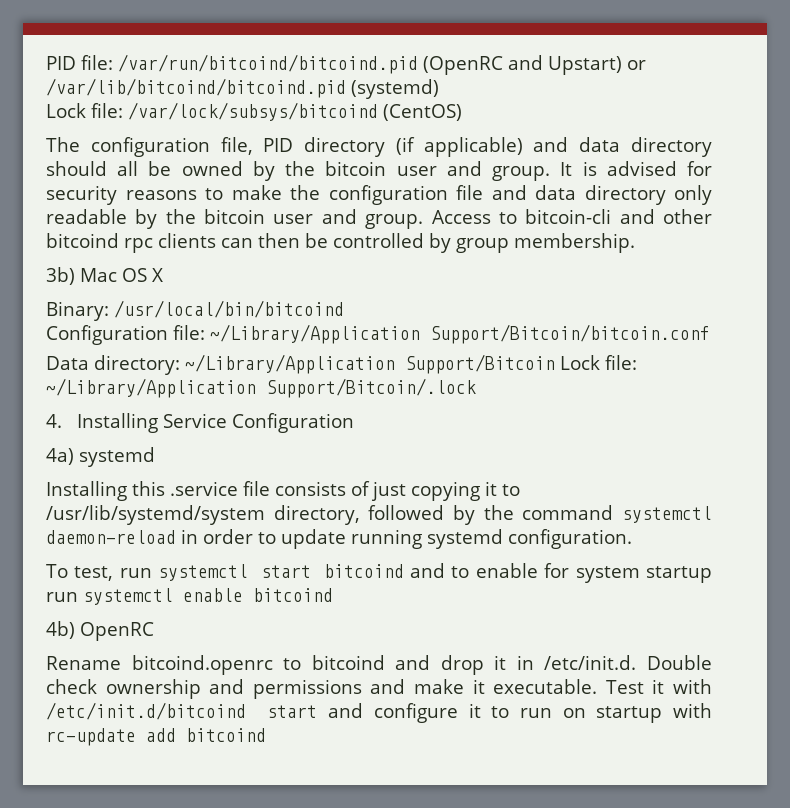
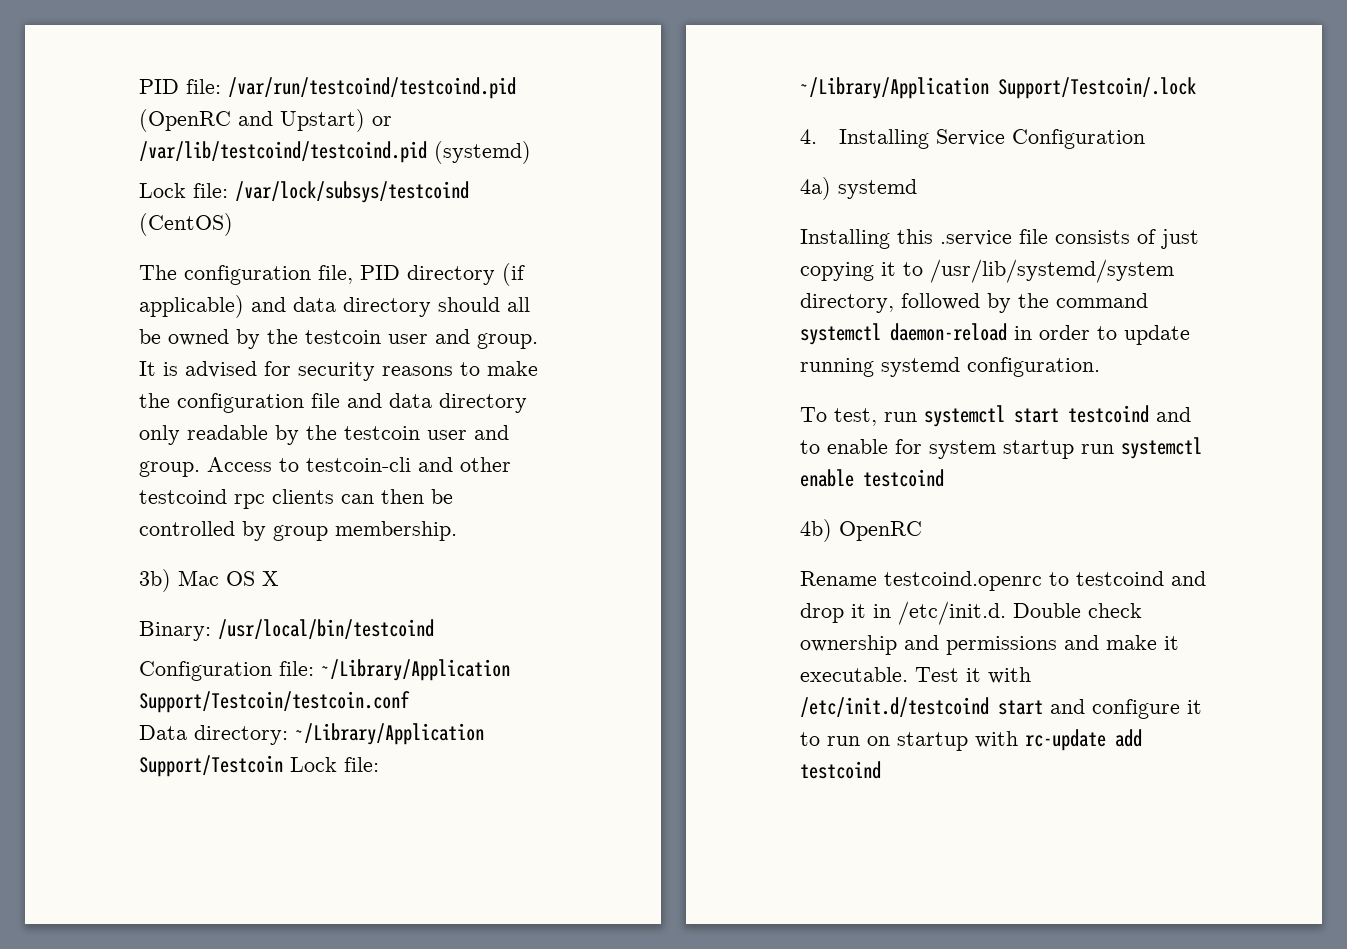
[118,54,418,74] /var/run/bitcoind/bitcoind.pid -> [228,77,516,99] /var/run/testcoind/testcoind.pid
[46,78,346,98] /var/lib/bitcoind/bitcoind.pid -> [139,141,427,163] /var/lib/testcoind/testcoind.pid
[128,102,378,121] /var/lock/subsys/bitcoind -> [235,181,469,203] /var/lock/subsys/testcoind
[325,161,387,176] bitcoin -> [305,330,381,344] testcoin
[204,209,266,224] bitcoin -> [344,426,420,440] testcoin
[525,209,612,224] bitcoin-cli -> [306,457,411,472] testcoin-cli
[46,233,119,248] bitcoind -> [139,489,227,504] testcoind
[114,300,344,318] /usr/local/bin/bitcoind -> [218,619,434,639] /usr/local/bin/testcoind
[430,324,710,344] Support/Bitcoin/bitcoin.conf -> [139,691,410,713] Support/Testcoin/testcoin.conf
[405,354,555,374] Support/Bitcoin -> [139,755,283,777] Support/Testcoin
[266,378,476,398] Support/Bitcoin/.lock -> [998,77,1196,99] Support/Testcoin/.lock
[323,564,404,578] bitcoind -> [1068,405,1149,423] testcoind
[253,588,333,602] bitcoind -> [863,469,944,487] testcoind
[131,655,385,675] bitcoind.openrc to bitcoind -> [884,571,1164,591] testcoind.openrc to testcoind
[46,702,246,720] /etc/init.d/bitcoind -> [800,697,989,717] /etc/init.d/testcoind
[186,728,266,742] bitcoind -> [800,761,881,779] testcoind

